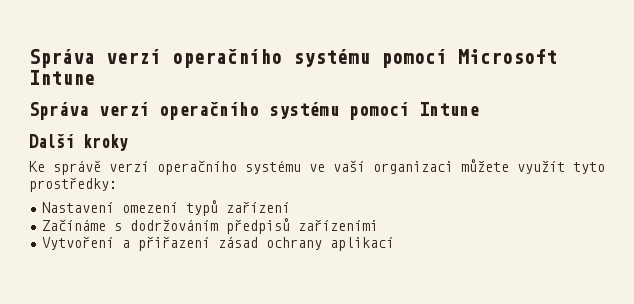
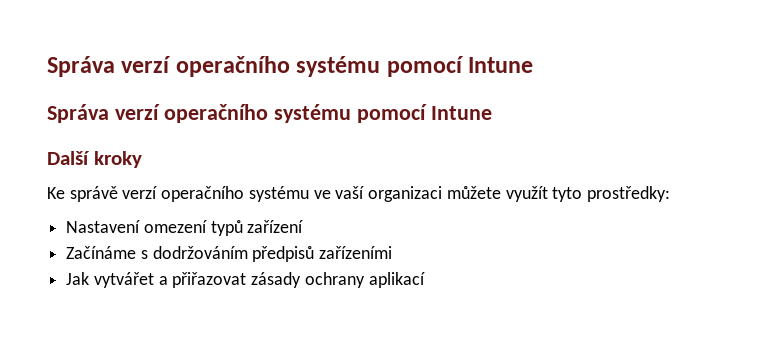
[29,49,557,68] Správa verzí operačního systému pomocí Microsoft -> [47,56,464,77] Správa verzí operačního systému pomocí
[42,236,259,251] Vytvoření a přiřazení zásad -> [66,272,302,288] Jak vytvářet a přiřazovat zásady

